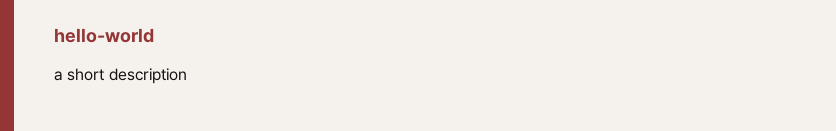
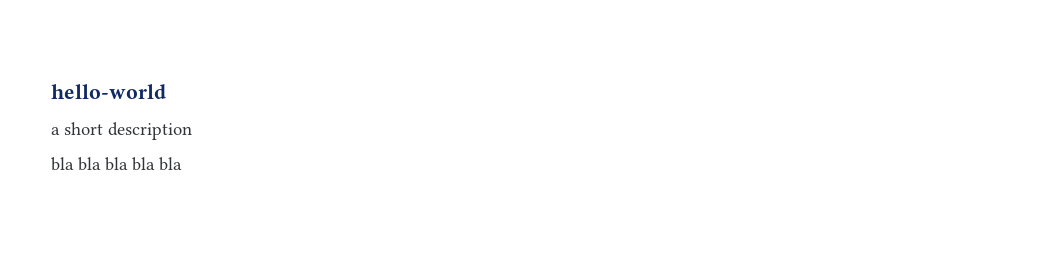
(187, 76) none -> [51,157,182,171] // bla bla bla bla bla

